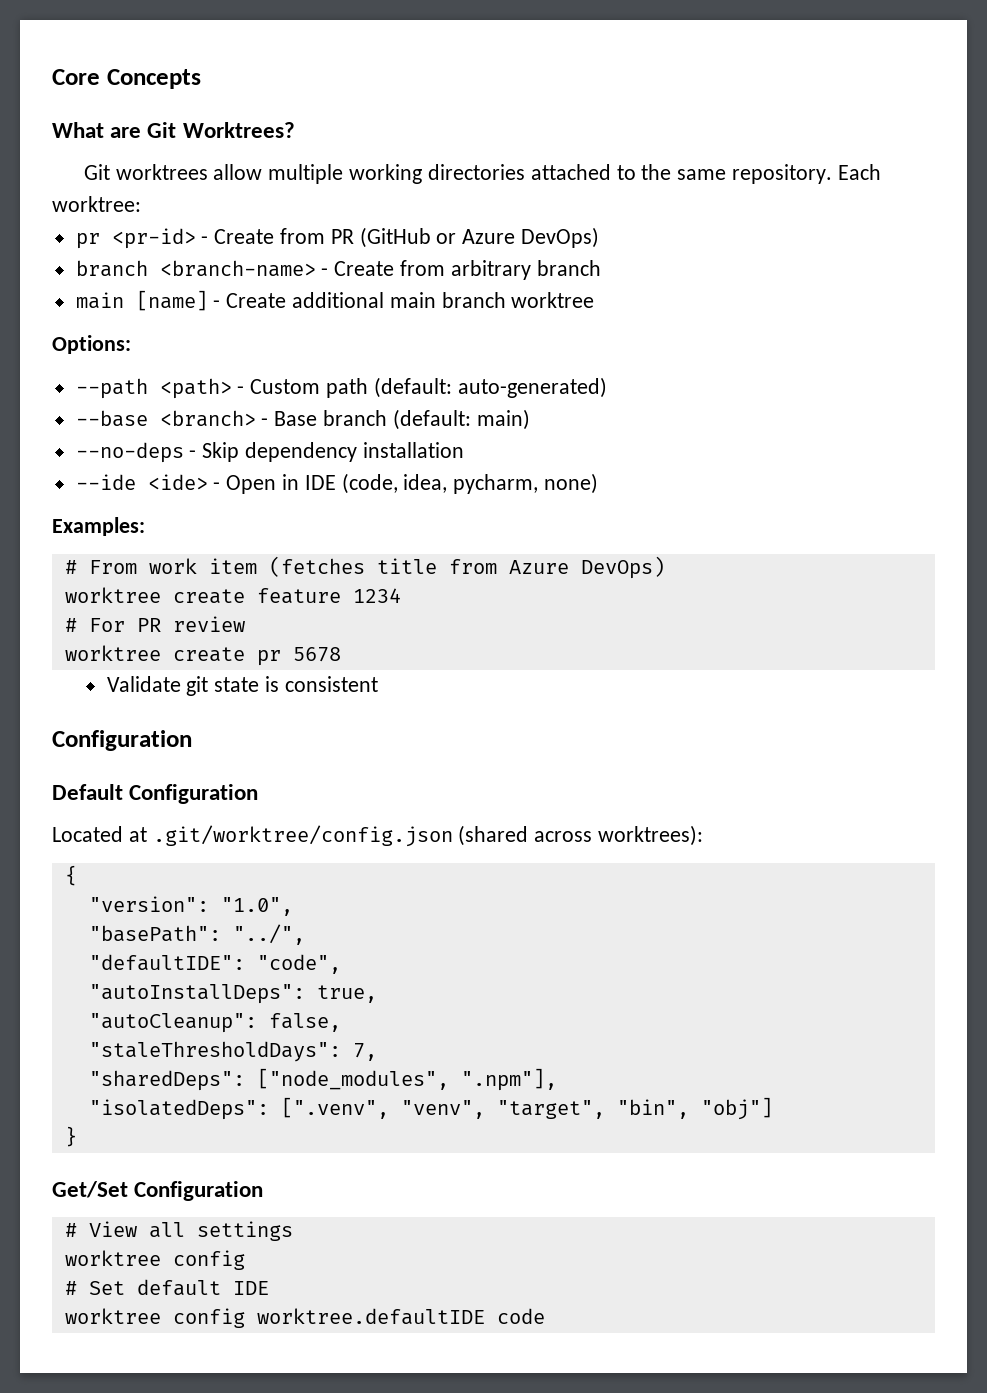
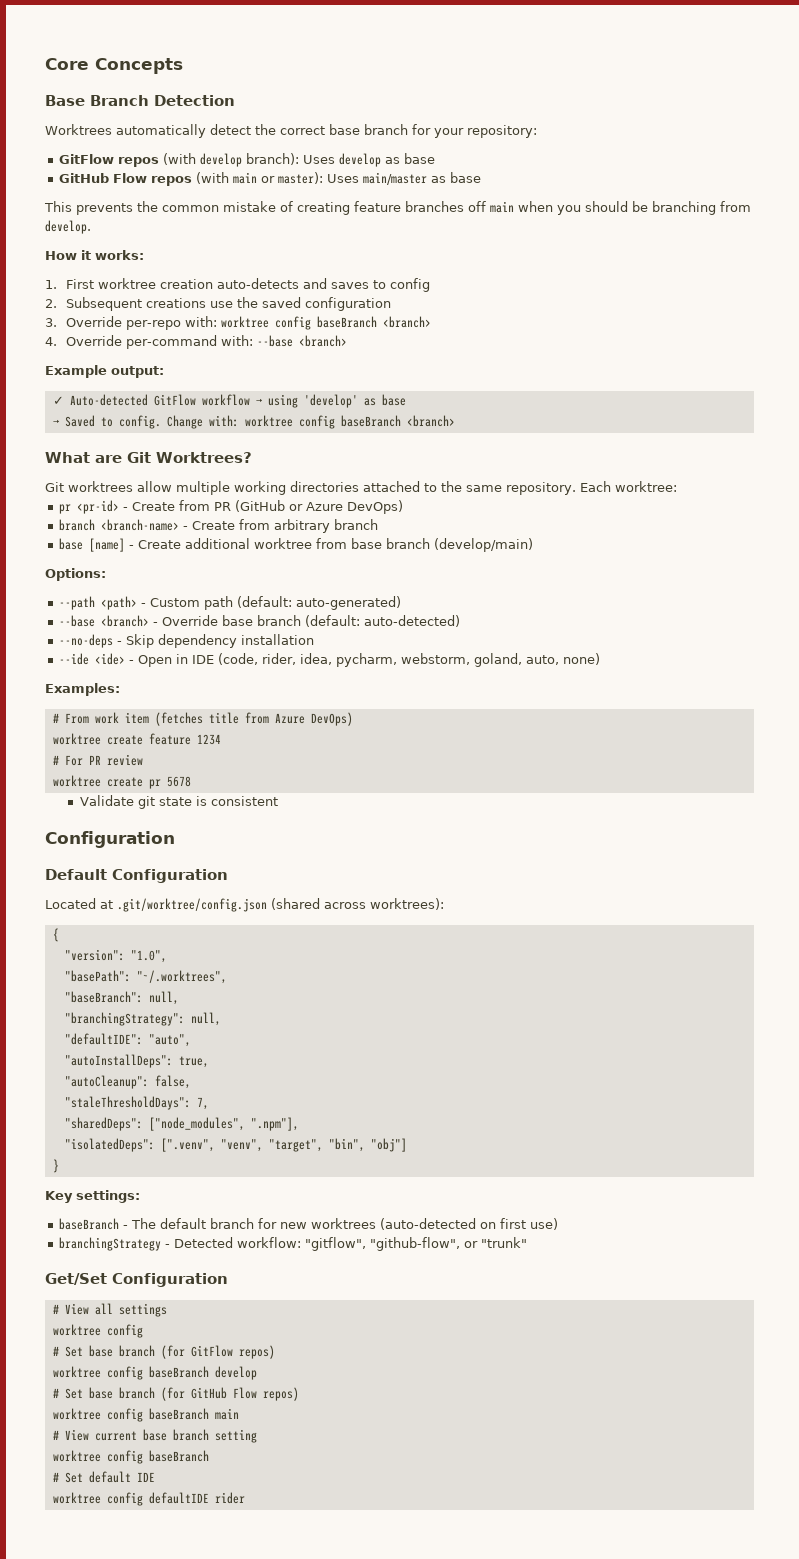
(201, 79) none -> [45,95,235,106] [45,124,537,138] [58,153,435,167] [58,172,481,186] [44,201,751,215] [45,220,91,234] [45,250,144,260] [45,278,430,292] [45,297,391,311] [45,316,431,330] [45,335,347,349] [45,365,164,378] [52,394,406,408] [52,415,455,429] // Base Branch Detection // Worktrees automatically detect the correct base branch for your repository: // GitFlow repos (with develop branch): Uses develop as base // GitHub Flow repos (with main or master): Uses main/master as base // This prevents the common mistake of creating feature branches off main when you should be branching from develop. // How it works: // 1. First worktree creation auto-detects and saves to config // 2. Subsequent creations use the saved configuration // 3. Override per-repo with: worktree config baseBranch <branch> // 4. Override per-command with: --base <branch> // Example output: // ✓ Auto-detected GitFlow workflow → using 'develop' as base // → Saved to config. Change with: worktree config baseBranch <branch>
[75,292,124,309] main -> [58,538,83,550] base
[389,292,595,308] main branch worktree -> [253,538,533,552] worktree from base branch (develop/main)
[274,411,318,426] Base -> [161,615,253,626] Override base
[476,409,530,430] main) -> [363,615,460,627] auto-detected)
(398, 483) none -> [261,653,296,665] rider,
(539, 484) none -> [400,653,559,667] webstorm, goland, auto,
[232,924,305,945] "../", -> [136,970,227,984] [64,991,179,1005] [64,1012,221,1026] "~/.worktrees", // "baseBranch": null, // "branchingStrategy": null,
[256,954,341,974] "code", -> [148,1034,191,1047] "auto",
(77, 1136) none -> [45,1190,140,1203] [58,1218,558,1230] [58,1237,527,1251] // Key settings: // baseBranch - The default branch for new worktrees (auto-detected on first use) // branchingStrategy - Detected workflow: "gitflow", "github-flow", or "trunk"
(245, 1260) none -> [52,1345,275,1359] [52,1366,257,1380] [52,1387,299,1401] [52,1408,239,1422] [52,1429,257,1443] [52,1450,209,1464] // # Set base branch (for GitFlow repos) // worktree config baseBranch develop // # Set base branch (for GitHub Flow repos) // worktree config baseBranch main // # View current base branch setting // worktree config baseBranch
[256,1308,545,1325] worktree.defaultIDE code -> [148,1492,245,1504] defaultIDE rider

